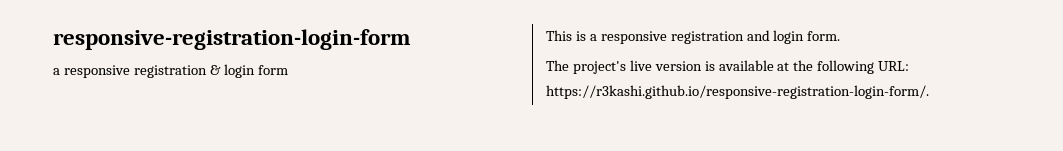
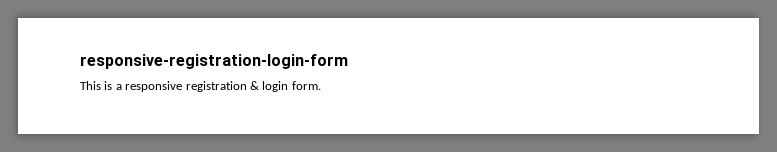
[53,64,288,78] // a responsive registration & login form -> (348, 61) none
[746,30,770,41] and -> [249,81,259,90] &
[546,60,910,74] [546,85,929,99] // The project's live version is available at the following URL: https://r3kashi.github.io/responsive-registration-login-form/. -> (321, 85) none

